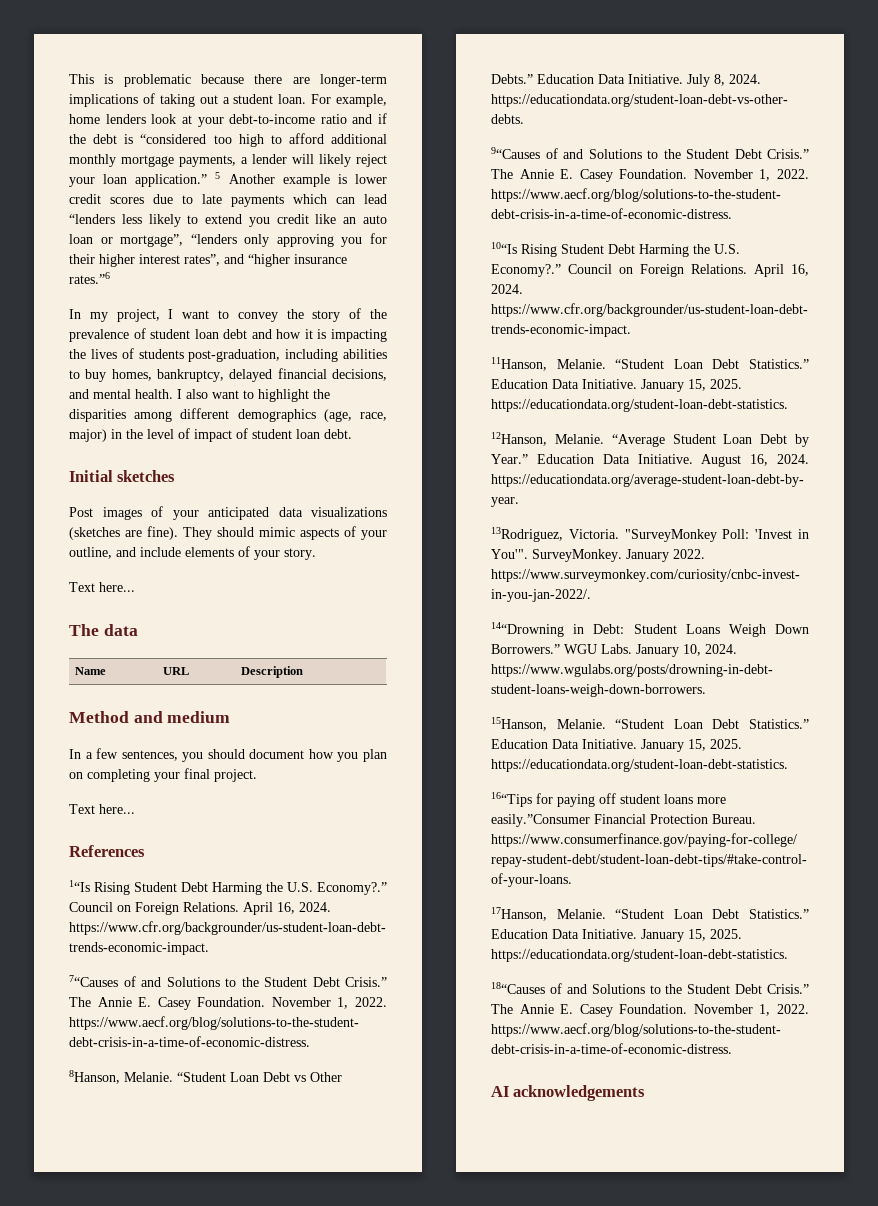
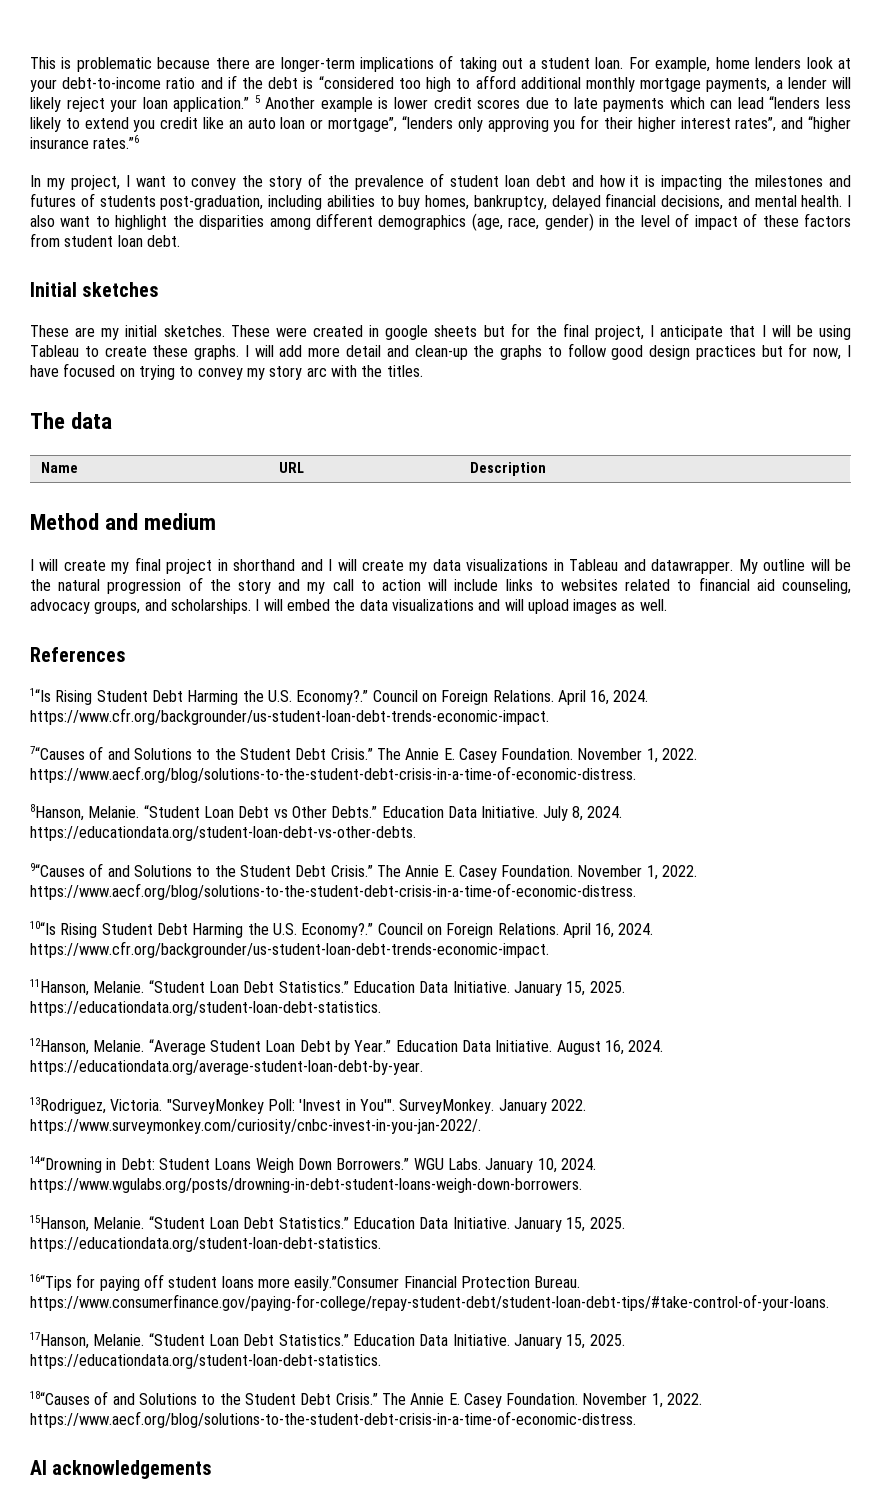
[90,349,117,359] lives -> [755,175,852,187] [30,193,76,207] milestones and futures
[69,429,107,442] major) -> [544,213,594,231] gender)
(248, 433) none -> [762,213,852,227] [30,233,60,247] these factors from
[69,506,387,520] [69,526,387,540] [69,546,316,560] [69,582,135,592] Post images of your anticipated data visualizations (sketches are fine). They should mimic aspects of your outline, and include elements of your story. // Text here... -> [30,323,851,340] [30,343,851,360] [30,363,423,380] These are my initial sketches. These were created in google sheets but for the final project, I anticipate that I will be using Tableau to create these graphs. I will add more detail and clean-up the graphs to follow good design practices but for now, I have focused on trying to convey my story arc with the titles.
[69,748,387,762] [69,768,257,782] [69,804,135,814] In a few sentences, you should document how you plan on completing your final project. // Text here... -> [30,557,852,574] [30,577,852,594] [30,599,667,614] I will create my final project in shorthand and I will create my data visualizations in Tableau and datawrapper. My outline will be the natural progression of the story and my call to action will include links to websites related to financial aid counseling, advocacy groups, and scholarships. I will embed the data visualizations and will upload images as well.

